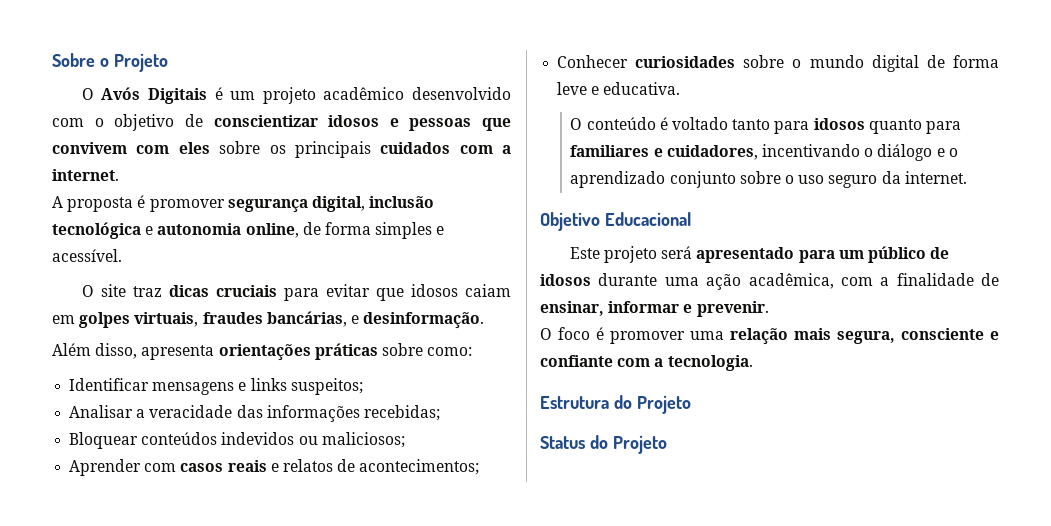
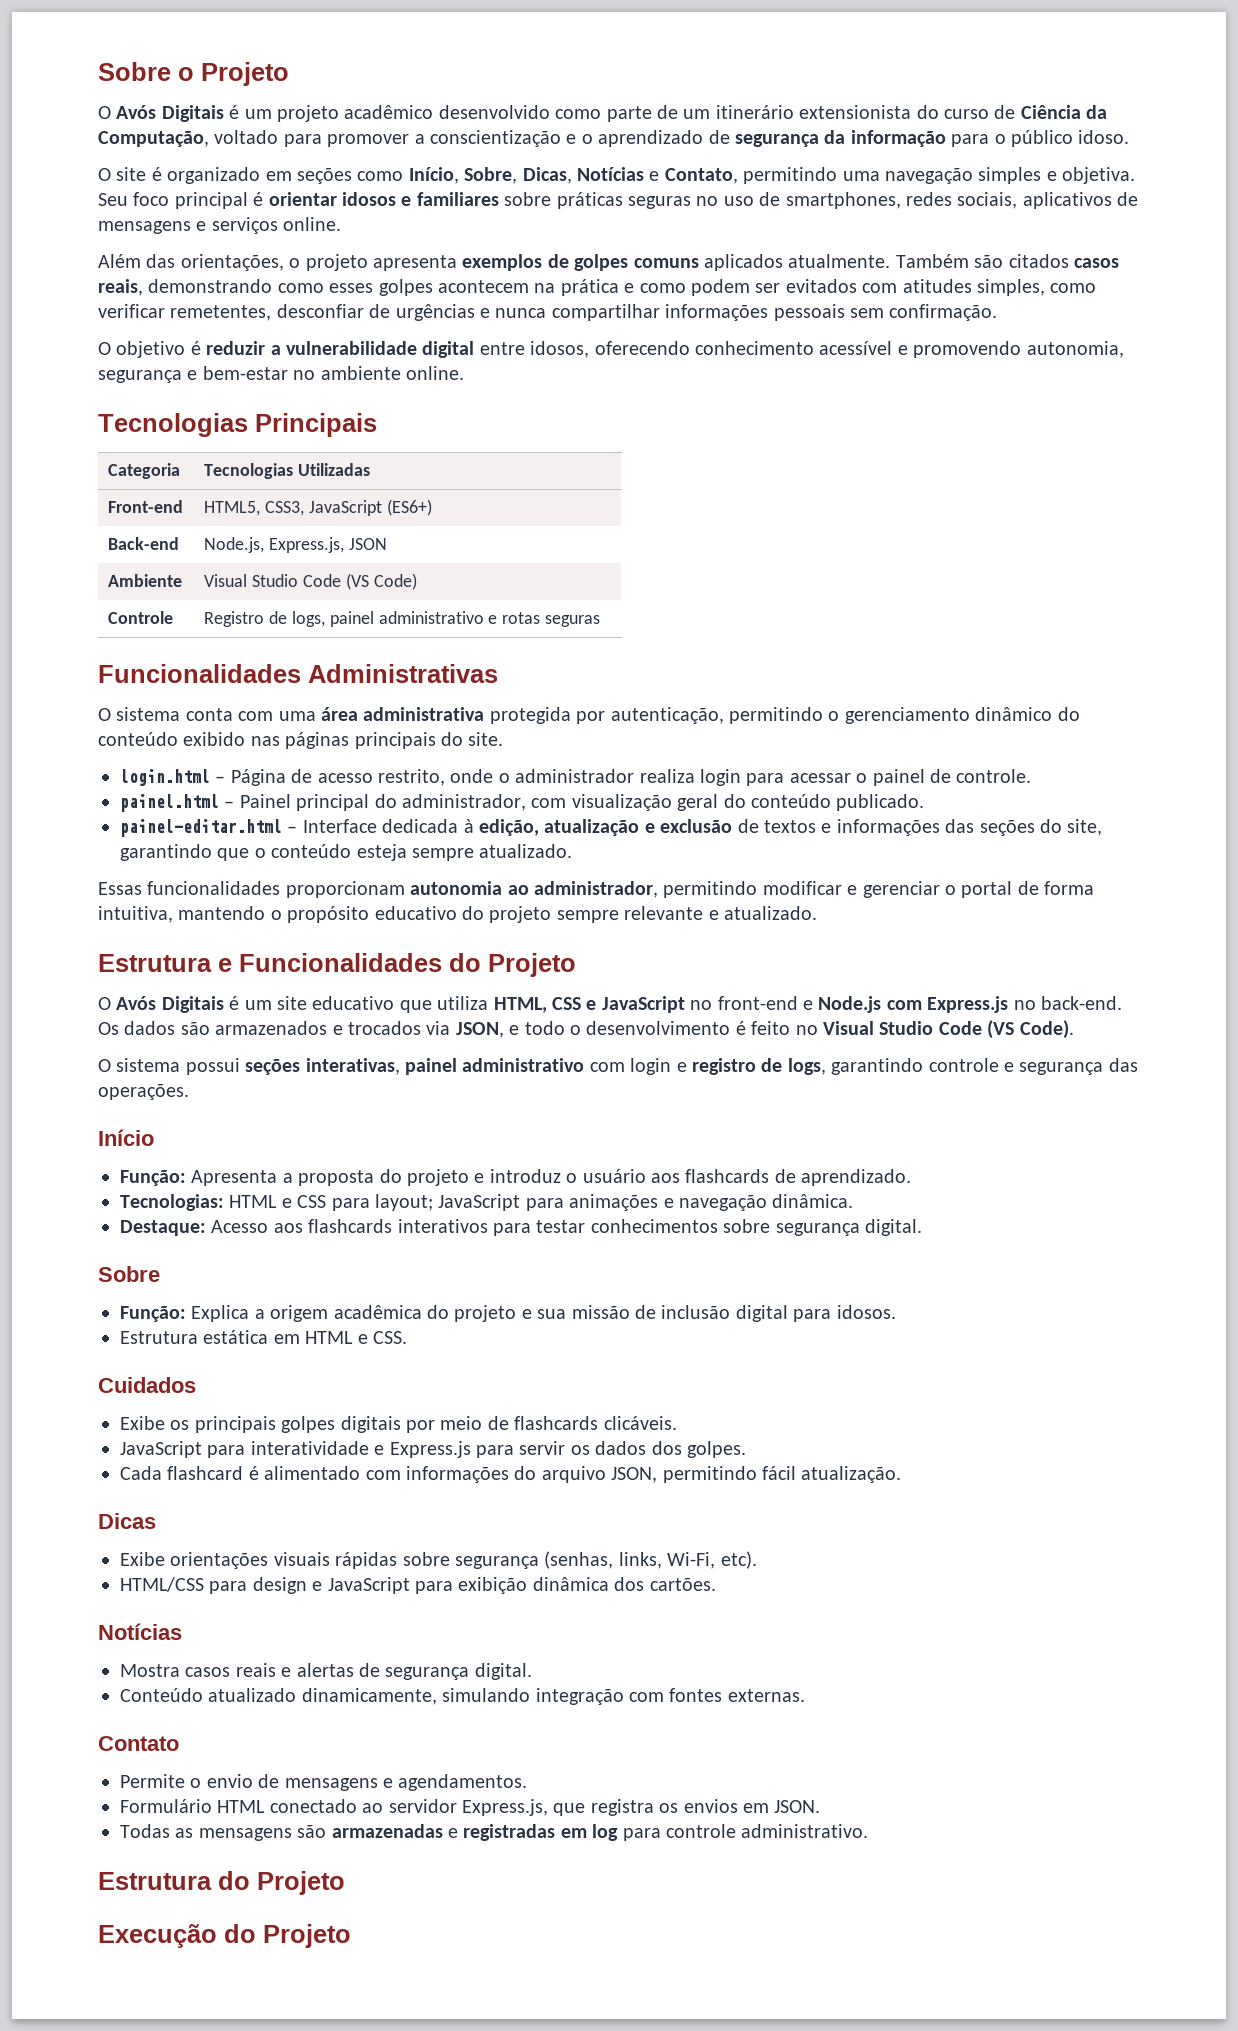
[52,114,511,131] [52,141,511,158] [52,169,119,181] [52,195,435,213] [52,222,445,239] [52,249,122,262] [81,284,511,301] [52,311,485,329] [52,343,473,361] [69,378,363,395] [69,405,440,422] [69,432,405,449] [69,459,480,476] [557,55,999,72] [557,82,681,95] [570,117,961,134] [570,144,958,161] [570,171,967,188] [540,212,691,231] [569,246,950,263] [540,273,999,290] [540,301,769,317] [540,327,999,345] [540,355,753,371] com o objetivo de conscientizar idosos e pessoas que convivem com eles sobre os principais cuidados com a internet. // A proposta é promover segurança digital, inclusão tecnológica e autonomia online, de forma simples e acessível. // O site traz dicas cruciais para evitar que idosos caiam em golpes virtuais, fraudes bancárias, e desinformação. // Além disso, apresenta orientações práticas sobre como: // Identificar mensagens e links suspeitos; // Analisar a veracidade das informações recebidas; // Bloquear conteúdos indevidos ou maliciosos; // Aprender com casos reais e relatos de acontecimentos; // Conhecer curiosidades sobre o mundo digital de forma leve e educativa. // O conteúdo é voltado tanto para idosos quanto para familiares e cuidadores, incentivando o diálogo e o aprendizado conjunto sobre o uso seguro da internet. // Objetivo Educacional // Este projeto será apresentado para um público de idosos durante uma ação acadêmica, com a finalidade de ensinar, informar e prevenir. // O foco é promover uma relação mais segura, consciente e confiante com a tecnologia. -> [555,105,1108,122] [98,130,1130,147] [98,167,1136,184] [98,192,1139,209] [98,217,342,234] [98,254,1119,271] [98,279,1097,296] [98,304,998,321] [98,341,1124,358] [98,366,464,383] [98,413,377,437] [108,463,181,479] [204,463,370,479] [108,500,184,513] [204,499,432,516] [108,537,180,550] [204,537,387,553] [108,574,183,587] [204,573,417,590] [108,611,174,624] [204,611,601,627] [98,664,498,683] [98,707,1080,724] [98,732,504,749] [120,769,1032,786] [120,794,925,812] [120,819,1103,837] [120,844,573,861] [98,881,1095,898] [98,906,817,923] [98,953,576,977] [98,996,1122,1013] [98,1020,1074,1039] [98,1058,1138,1075] [98,1084,189,1100] [98,1129,154,1146] [120,1169,912,1186] [120,1194,854,1211] [120,1219,922,1236] [98,1266,160,1282] [120,1305,896,1322] [120,1330,407,1344] [98,1377,196,1393] [120,1416,677,1433] [120,1441,746,1458] [120,1466,902,1483] [98,1513,156,1529] [120,1551,757,1569] [120,1577,716,1594] [98,1623,182,1640] [120,1663,532,1680] [120,1688,805,1705] [98,1736,179,1751] [120,1774,528,1791] [120,1799,821,1816] [120,1824,869,1841] como parte de um itinerário extensionista do curso de Ciência da Computação, voltado para promover a conscientização e o aprendizado de segurança da informação para o público idoso. // O site é organizado em seções como Início, Sobre, Dicas, Notícias e Contato, permitindo uma navegação simples e objetiva. Seu foco principal é orientar idosos e familiares sobre práticas seguras no uso de smartphones, redes sociais, aplicativos de mensagens e serviços online. // Além das orientações, o projeto apresenta exemplos de golpes comuns aplicados atualmente. Também são citados casos reais, demonstrando como esses golpes acontecem na prática e como podem ser evitados com atitudes simples, como verificar remetentes, desconfiar de urgências e nunca compartilhar informações pessoais sem confirmação. // O objetivo é reduzir a vulnerabilidade digital entre idosos, oferecendo conhecimento acessível e promovendo autonomia, segurança e bem-estar no ambiente online. // Tecnologias Principais // Categoria | Tecnologias Utilizadas // Front-end | HTML5, CSS3, JavaScript (ES6+) // Back-end | Node.js, Express.js, JSON // Ambiente | Visual Studio Code (VS Code) // Controle | Registro de logs, painel administrativo e rotas seguras // Funcionalidades Administrativas // O sistema conta com uma área administrativa protegida por autenticação, permitindo o gerenciamento dinâmico do conteúdo exibido nas páginas principais do site. // login.html – Página de acesso restrito, onde o administrador realiza login para acessar o painel de controle. // painel.html – Painel principal do administrador, com visualização geral do conteúdo publicado. // painel-editar.html – Interface dedicada à edição, atualização e exclusão de textos e informações das seções do site, garantindo que o conteúdo esteja sempre atualizado. // Essas funcionalidades proporcionam autonomia ao administrador, permitindo modificar e gerenciar o portal de forma intuitiva, mantendo o propósito educativo do projeto sempre relevante e atualizado. // Estrutura e Funcionalidades do Projeto // O Avós Digitais é um site educativo que utiliza HTML, CSS e JavaScript no front-end e Node.js com Express.js no back-end. Os dados são armazenados e trocados via JSON, e todo o desenvolvimento é feito no Visual Studio Code (VS Code). // O sistema possui seções interativas, painel administrativo com login e registro de logs, garantindo controle e segurança das operações. // Início // Função: Apresenta a proposta do projeto e introduz o usuário aos flashcards de aprendizado. // Tecnologias: HTML e CSS para layout; JavaScript para animações e navegação dinâmica. // Destaque: Acesso aos flashcards interativos para testar conhecimentos sobre segurança digital. // Sobre // Função: Explica a origem acadêmica do projeto e sua missão de inclusão digital para idosos. // Estrutura estática em HTML e CSS. // Cuidados // Exibe os principais golpes digitais por meio de flashcards clicáveis. // JavaScript para interatividade e Express.js para servir os dados dos golpes. // Cada flashcard é alimentado com informações do arquivo JSON, permitindo fácil atualização. // Dicas // Exibe orientações visuais rápidas sobre segurança (senhas, links, Wi-Fi, etc). // HTML/CSS para design e JavaScript para exibição dinâmica dos cartões. // Notícias // Mostra casos reais e alertas de segurança digital. // Conteúdo atualizado dinamicamente, simulando integração com fontes externas. // Contato // Permite o envio de mensagens e agendamentos. // Formulário HTML conectado ao servidor Express.js, que registra os envios em JSON. // Todas as mensagens são armazenadas e registradas em log para controle administrativo.
[540,436,585,449] Status -> [98,1924,217,1948] Execução

